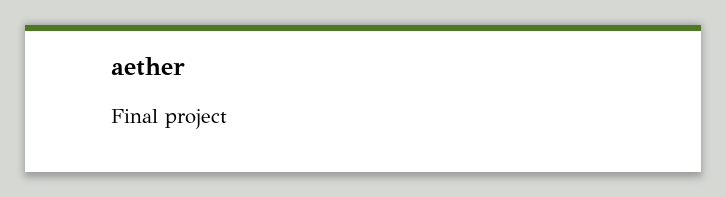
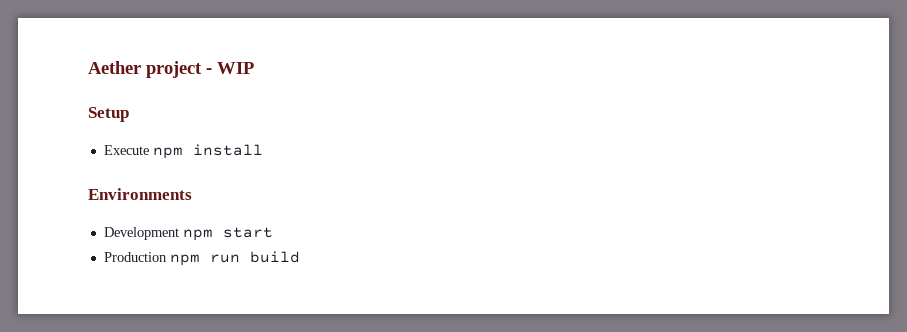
[111,57,185,76] [111,109,227,129] aether // Final project -> [88,61,254,78] [88,107,129,122] [103,144,263,159] [88,188,192,200] [103,227,273,241] [103,251,300,266] Aether project - WIP // Setup // Execute npm install // Environments // Development npm start // Production npm run build

